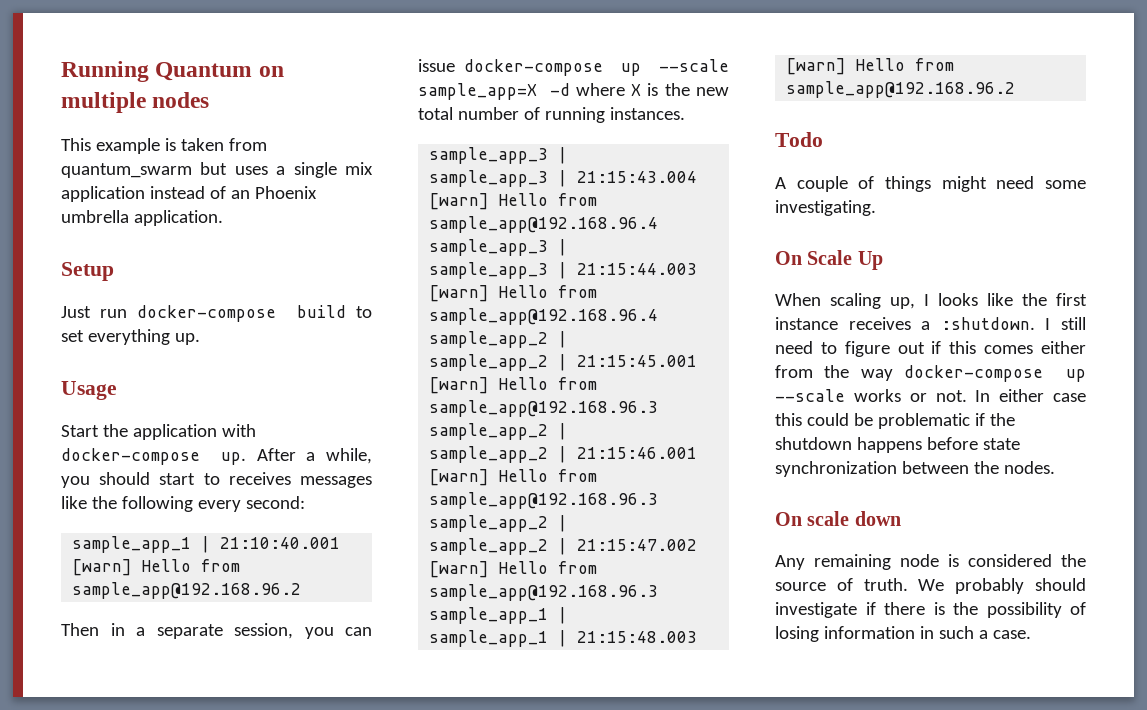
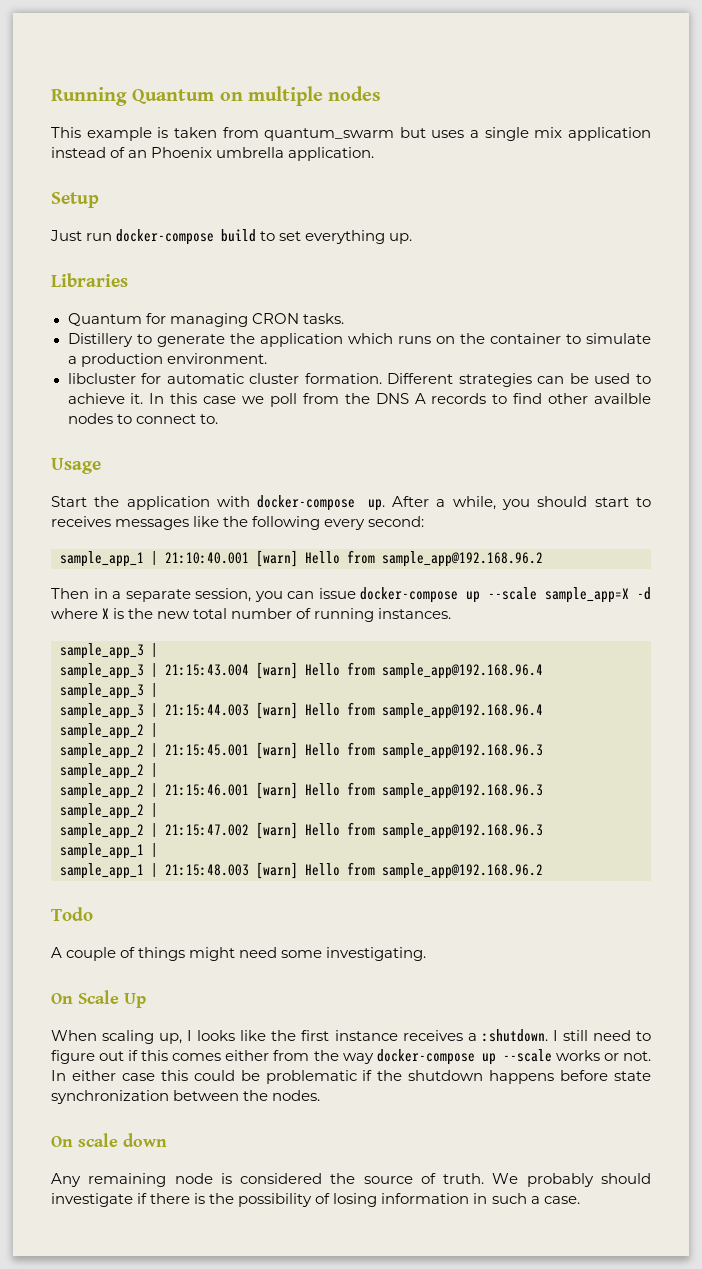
(200, 339) none -> [51,273,128,287] [67,313,344,327] [67,333,652,347] [67,353,267,367] [67,373,651,387] [67,393,651,407] [67,413,218,424] // Libraries // Quantum for managing CRON tasks. // Distillery to generate the application which runs on the container to simulate a production environment. // libcluster for automatic cluster formation. Different strategies can be used to achieve it. In this case we poll from the DNS A records to find other availble nodes to connect to.

